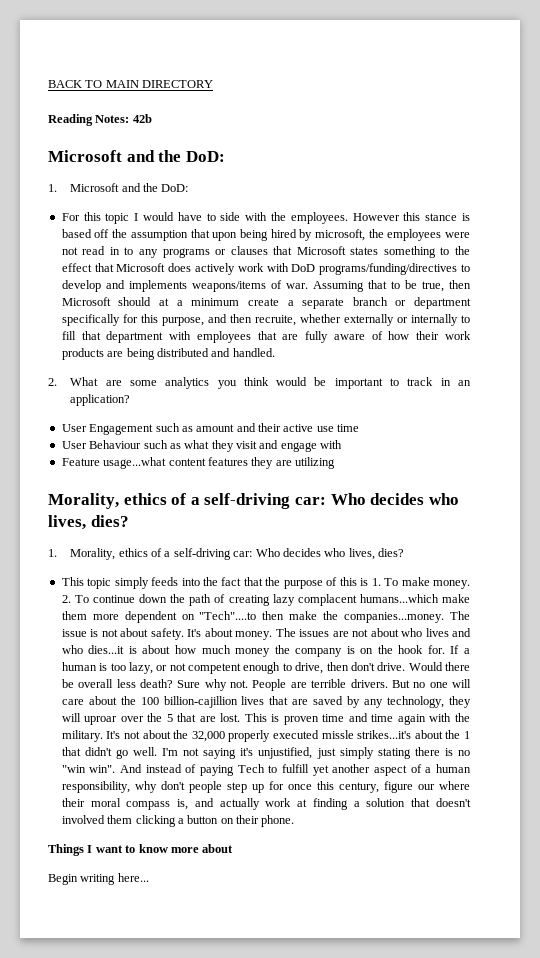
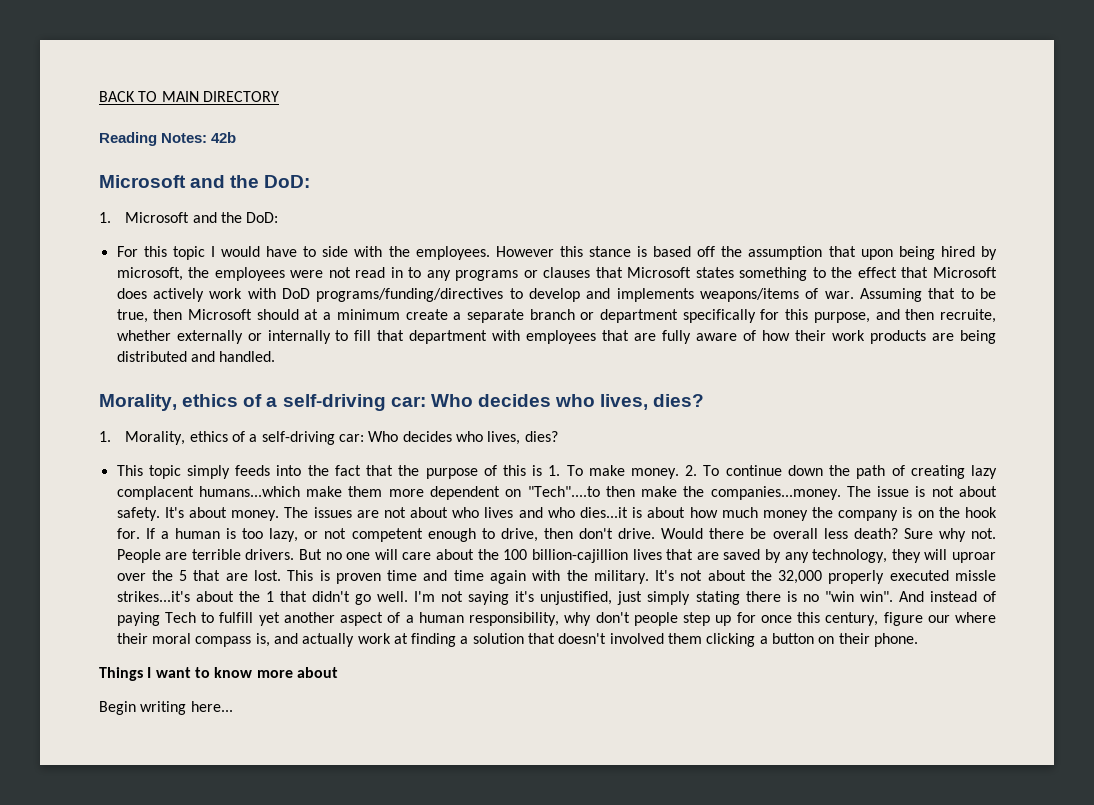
[48,377,471,389] [70,394,131,406] [61,423,360,435] [61,440,343,452] [61,457,335,469] // 2. What are some analytics you think would be important to track in an application? // User Engagement such as amount and their active use time // User Behaviour such as what they visit and engage with // Feature usage...what content features they are utilizing -> (276, 356) none

